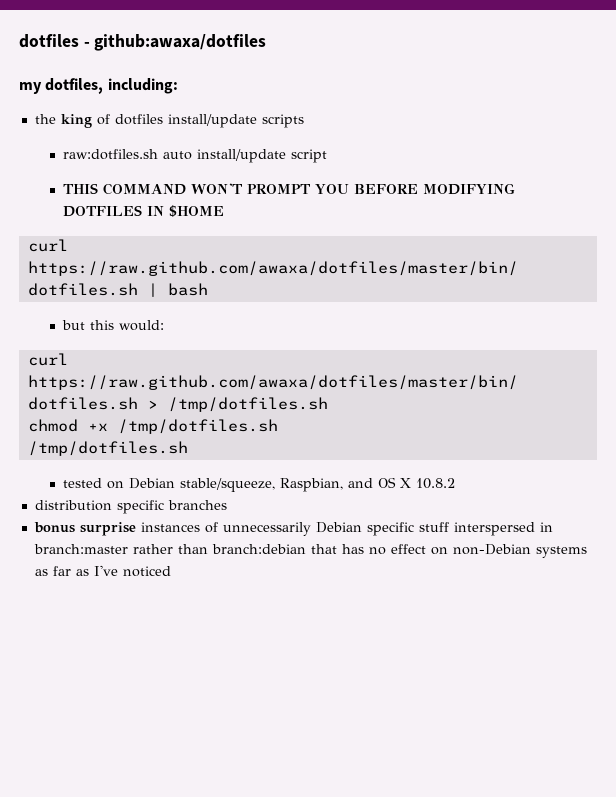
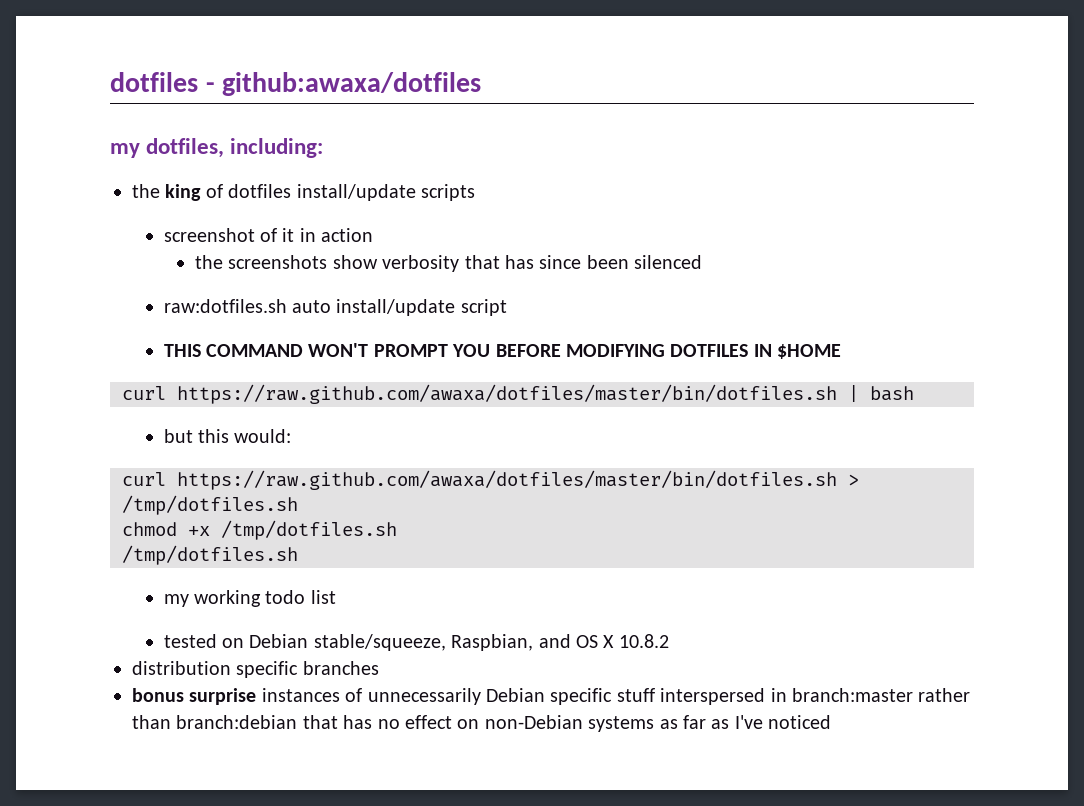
(304, 121) none -> [163,228,374,242] [195,255,703,272] // screenshot of it in action // the screenshots show verbosity that has since been silenced
(188, 448) none -> [163,590,336,607] // my working todo list

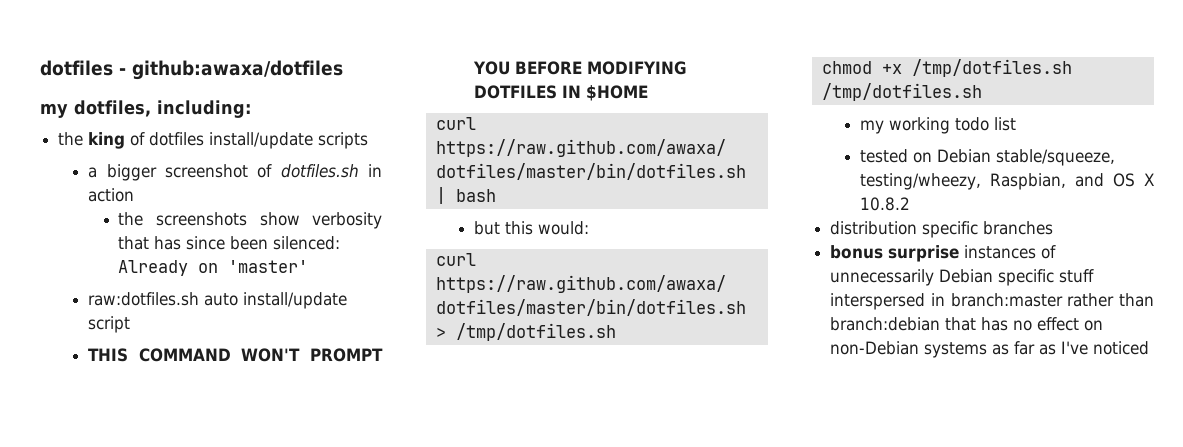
(475, 192) none -> [88,164,157,181] a bigger
[282,228,295,242] it -> [280,164,359,178] dotfiles.sh
[634,255,703,269] silenced -> [273,236,341,250] [118,260,309,276] silenced: Already on 'master'
(446, 642) none -> [860,173,982,190] testing/wheezy,

